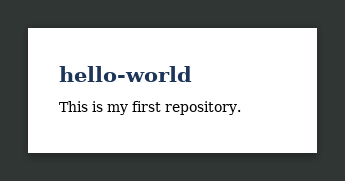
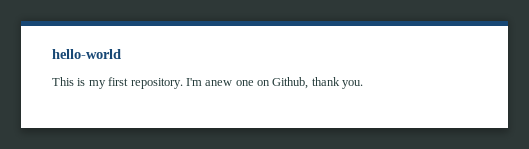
(241, 108) none -> [185,77,364,89] I'm anew one on Github, thank you.

